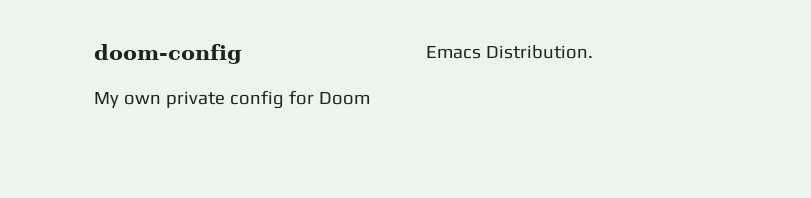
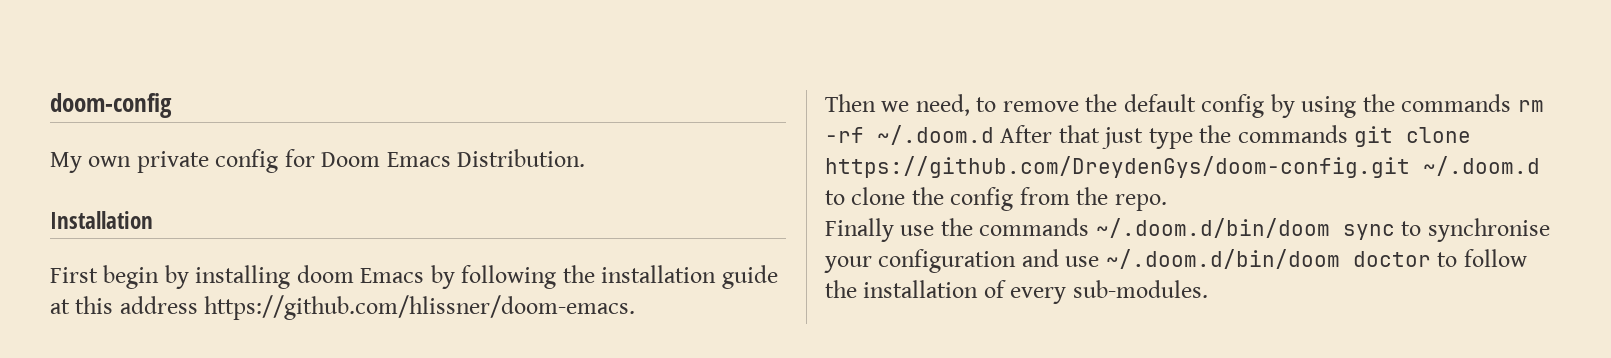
(593, 52) none -> [50,211,153,229] [50,265,778,289] [50,295,636,320] [825,94,1544,118] [825,125,1472,149] [825,156,1540,178] [825,187,1167,211] [825,218,1550,242] [824,249,1527,273] [825,280,1208,304] // Installation // First begin by installing doom Emacs by following the installation guide at this address https://github.com/hlissner/doom-emacs. // Then we need, to remove the default config by using the commands rm -rf ~/.doom.d After that just type the commands git clone https://github.com/DreydenGys/doom-config.git ~/.doom.d to clone the config from the repo. // Finally use the commands ~/.doom.d/bin/doom sync to synchronise your configuration and use ~/.doom.d/bin/doom doctor to follow the installation of every sub-modules.

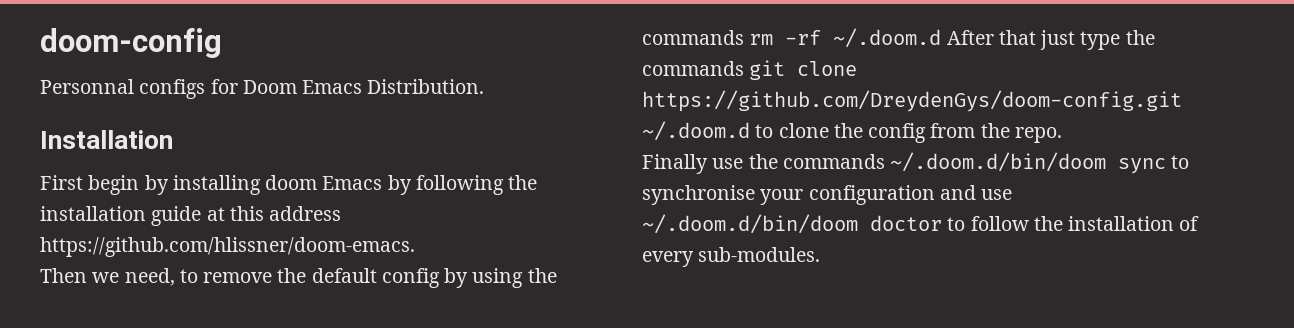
[50,149,279,173] My own private config -> [40,79,206,99] Personnal configs

